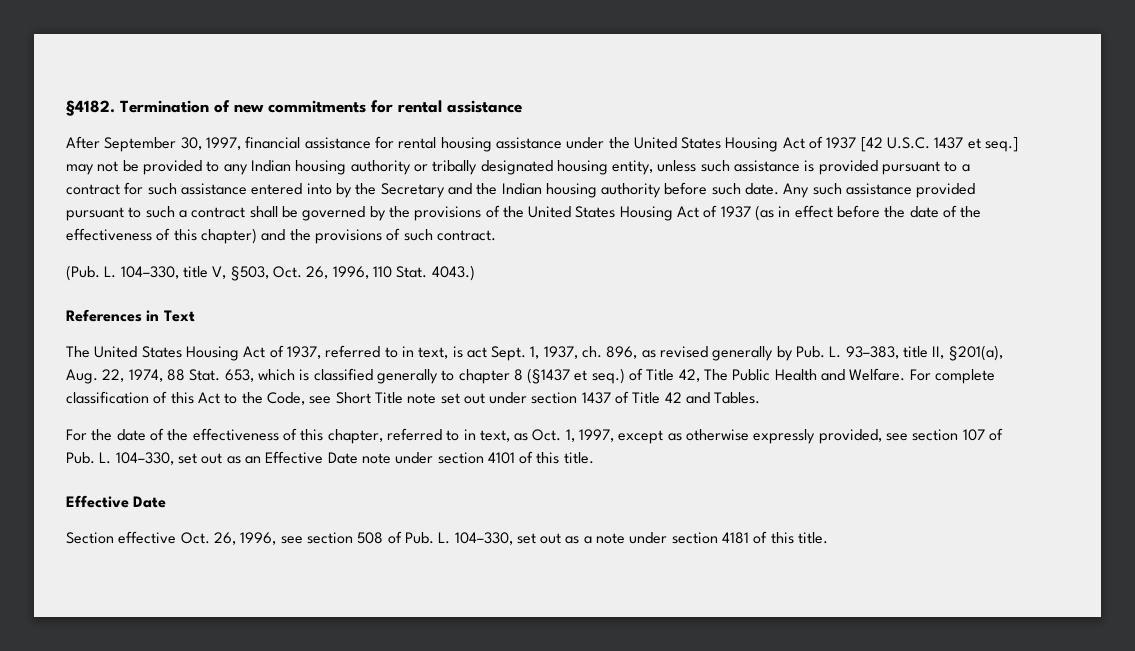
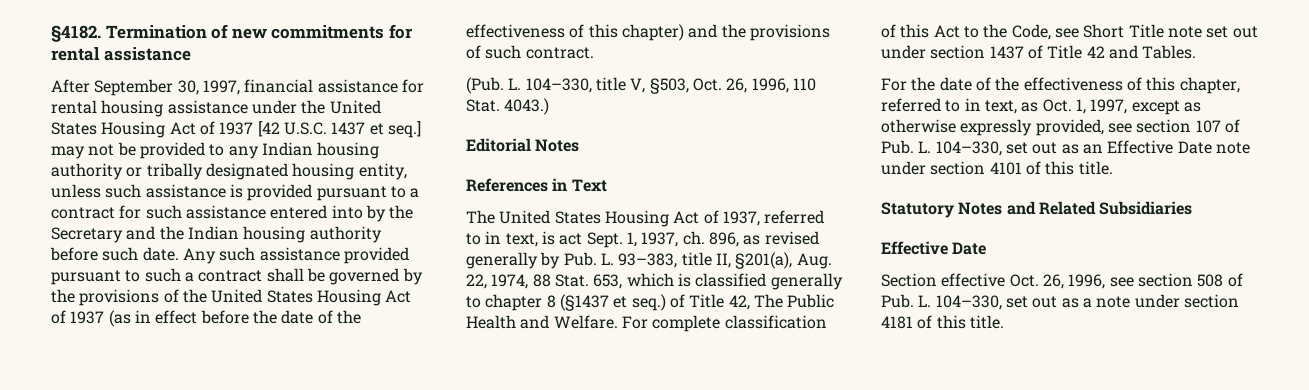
(475, 273) none -> [466,138,580,152] // Editorial Notes
(594, 458) none -> [881,201,1193,218] // Statutory Notes and Related Subsidiaries

